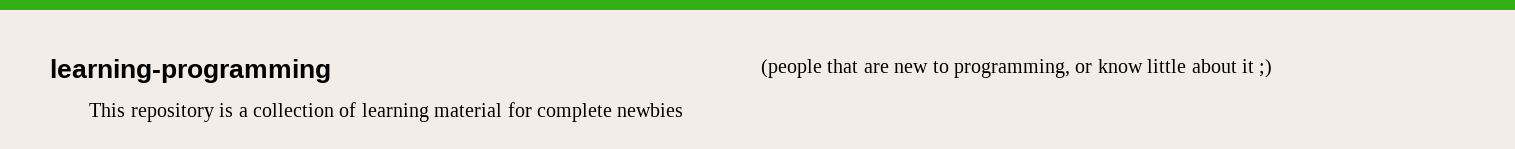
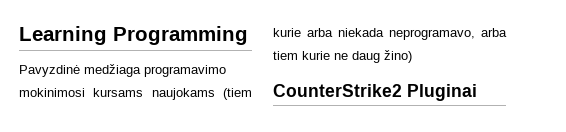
[50,59,331,83] [89,102,684,122] [761,59,1273,78] learning-programming // This repository is a collection of learning material for complete newbies (people that are new to programming, or know little about it ;) -> [19,26,248,45] [19,64,226,77] [19,88,252,100] [273,28,507,40] [273,50,412,63] [273,84,477,101] Learning Programming // Pavyzdinė medžiaga programavimo mokinimosi kursams naujokams (tiem kurie arba niekada neprogramavo, arba tiem kurie ne daug žino) // CounterStrike2 Pluginai

